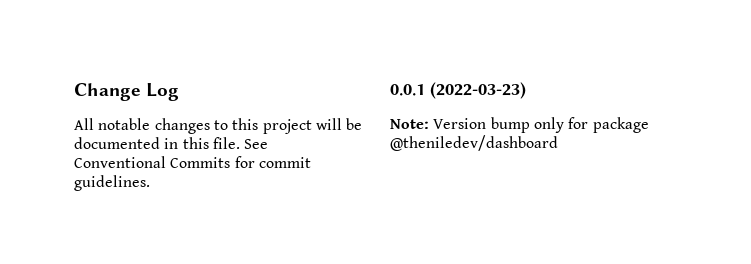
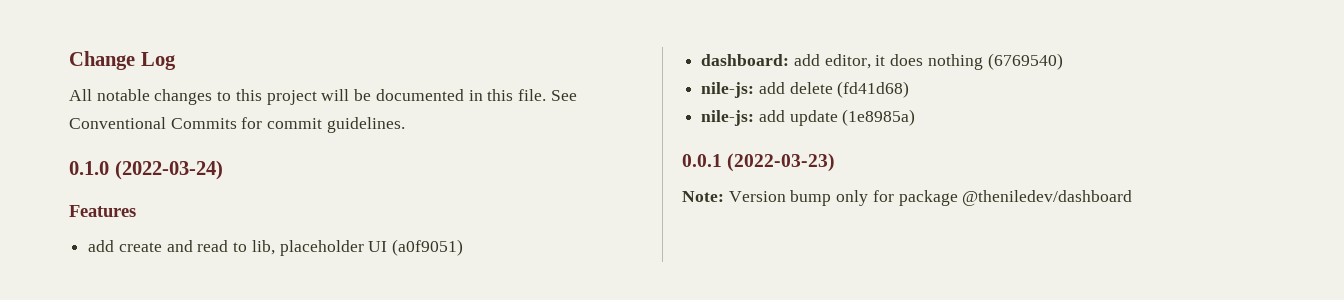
(150, 183) none -> [69,160,223,180] [69,205,136,217] [88,239,464,256] [701,53,1063,70] [701,81,910,98] [701,109,916,126] // 0.1.0 (2022-03-24) // Features // add create and read to lib, placeholder UI (a0f9051) // dashboard: add editor, it does nothing (6769540) // nile-js: add delete (fd41d68) // nile-js: add update (1e8985a)

